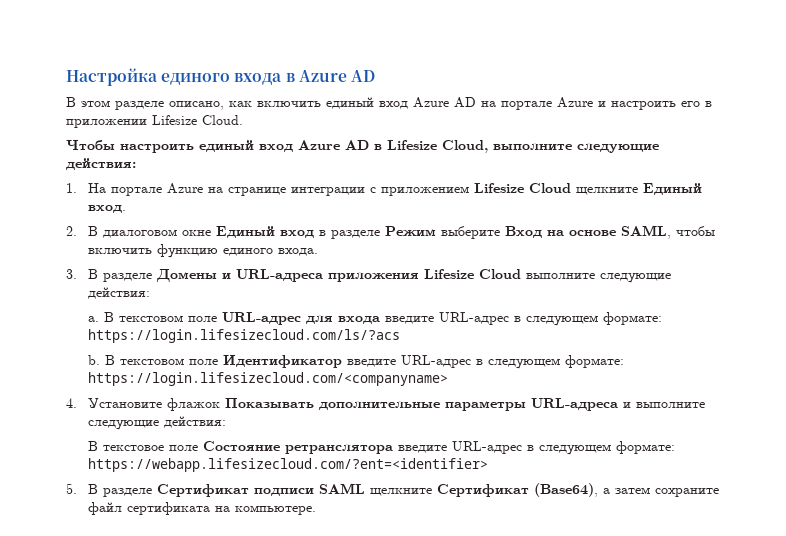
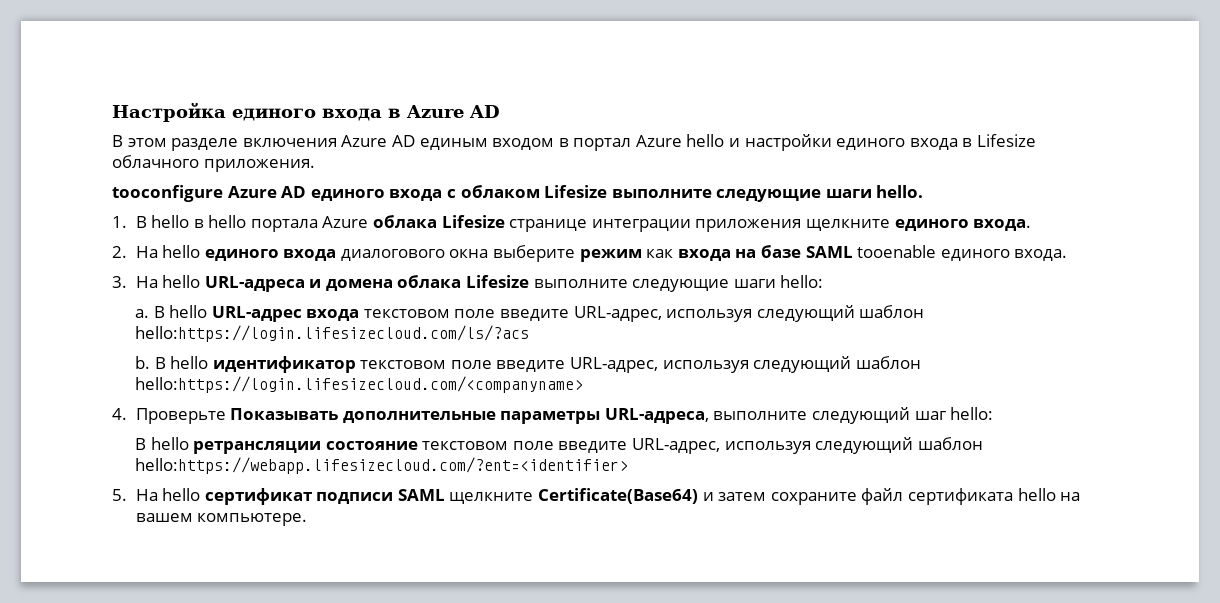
[169,97,712,110] [66,115,243,128] [66,139,659,153] [66,158,136,170] [66,183,703,196] [88,205,127,213] [66,225,716,239] [88,244,319,258] [66,269,672,283] [88,287,151,299] [88,312,663,326] [88,329,401,343] [88,354,625,369] [88,372,449,386] описано, как включить единый вход Azure AD на портале Azure и настроить его в приложении Lifesize Cloud. // Чтобы настроить единый вход Azure AD в Lifesize Cloud, выполните следующие действия: // 1. На портале Azure на странице интеграции с приложением Lifesize Cloud щелкните Единый вход. // 2. В диалоговом окне Единый вход в разделе Режим выберите Вход на основе SAML, чтобы включить функцию единого входа. // 3. В разделе Домены и URL-адреса приложения Lifesize Cloud выполните следующие действия: // а. В текстовом поле URL-адрес для входа введите URL-адрес в следующем формате: https://login.lifesizecloud.com/ls/?acs // b. В текстовом поле Идентификатор введите URL-адрес в следующем формате: https://login.lifesizecloud.com/<companyname> -> [242,134,1037,151] [112,155,315,172] [112,185,924,202] [112,215,1032,232] [112,245,1068,262] [112,275,824,292] [134,305,925,322] [134,325,529,342] [134,356,921,373] [134,376,583,393] включения Azure AD единым входом в портал Azure hello и настройки единого входа в Lifesize облачного приложения. // tooconfigure Azure AD единого входа с облаком Lifesize выполните следующие шаги hello. // 1. В hello в hello портала Azure облака Lifesize странице интеграции приложения щелкните единого входа. // 2. На hello единого входа диалогового окна выберите режим как входа на базе SAML tooenable единого входа. // 3. На hello URL-адреса и домена облака Lifesize выполните следующие шаги hello: // а. В hello URL-адрес входа текстовом поле введите URL-адрес, используя следующий шаблон hello:https://login.lifesizecloud.com/ls/?acs // b. В hello идентификатор текстовом поле введите URL-адрес, используя следующий шаблон hello:https://login.lifesizecloud.com/<companyname>
[88,398,221,411] Установите флажок -> [135,408,226,424] Проверьте
[531,398,706,411] [88,416,227,430] [88,441,676,455] [88,458,489,472] [66,483,611,497] URL-адреса и выполните следующие действия: // В текстовое поле Состояние ретранслятора введите URL-адрес в следующем формате: https://webapp.lifesizecloud.com/?ent=<identifier> // 5. В разделе Сертификат подписи SAML щелкните Сертификат (Base64), а -> [604,407,994,424] [134,437,983,454] [134,457,628,474] [112,488,714,505] URL-адреса, выполните следующий шаг hello: // В hello ретрансляции состояние текстовом поле введите URL-адрес, используя следующий шаблон hello:https://webapp.lifesizecloud.com/?ent=<identifier> // 5. На hello сертификат подписи SAML щелкните Certificate(Base64) и
[215,506,231,512] на -> [1017,488,1081,501] [135,513,193,522] hello на вашем

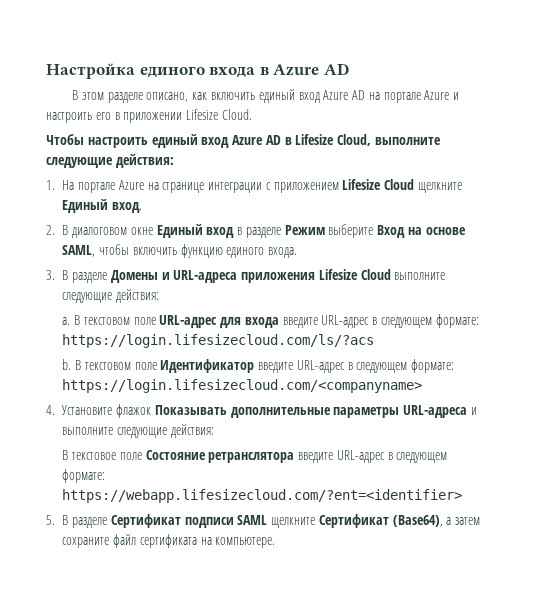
[242,134,1037,151] [112,155,315,172] [112,185,924,202] [112,215,1032,232] [112,245,1068,262] [112,275,824,292] [134,305,925,322] [134,325,529,342] [134,356,921,373] [134,376,583,393] включения Azure AD единым входом в портал Azure hello и настройки единого входа в Lifesize облачного приложения. // tooconfigure Azure AD единого входа с облаком Lifesize выполните следующие шаги hello. // 1. В hello в hello портала Azure облака Lifesize странице интеграции приложения щелкните единого входа. // 2. На hello единого входа диалогового окна выберите режим как входа на базе SAML tooenable единого входа. // 3. На hello URL-адреса и домена облака Lifesize выполните следующие шаги hello: // а. В hello URL-адрес входа текстовом поле введите URL-адрес, используя следующий шаблон hello:https://login.lifesizecloud.com/ls/?acs // b. В hello идентификатор текстовом поле введите URL-адрес, используя следующий шаблон hello:https://login.lifesizecloud.com/<companyname> -> [146,89,460,103] [46,109,252,123] [46,134,442,148] [46,154,174,168] [46,179,462,193] [62,199,142,213] [46,224,466,238] [62,244,298,258] [46,269,446,283] [62,289,159,303] [62,314,479,328] [62,334,375,348] [62,359,455,373] [62,379,423,393] описано, как включить единый вход Azure AD на портале Azure и настроить его в приложении Lifesize Cloud. // Чтобы настроить единый вход Azure AD в Lifesize Cloud, выполните следующие действия: // 1. На портале Azure на странице интеграции с приложением Lifesize Cloud щелкните Единый вход. // 2. В диалоговом окне Единый вход в разделе Режим выберите Вход на основе SAML, чтобы включить функцию единого входа. // 3. В разделе Домены и URL-адреса приложения Lifesize Cloud выполните следующие действия: // а. В текстовом поле URL-адрес для входа введите URL-адрес в следующем формате: https://login.lifesizecloud.com/ls/?acs // b. В текстовом поле Идентификатор введите URL-адрес в следующем формате: https://login.lifesizecloud.com/<companyname>
[135,408,226,424] Проверьте -> [62,404,151,418] Установите флажок
[604,407,994,424] [134,437,983,454] [134,457,628,474] [112,488,714,505] URL-адреса, выполните следующий шаг hello: // В hello ретрансляции состояние текстовом поле введите URL-адрес, используя следующий шаблон hello:https://webapp.lifesizecloud.com/?ent=<identifier> // 5. На hello сертификат подписи SAML щелкните Certificate(Base64) и -> [403,405,477,418] [62,424,214,438] [62,450,448,463] [62,469,106,483] [62,489,463,503] [46,514,452,528] URL-адреса и выполните следующие действия: // В текстовое поле Состояние ретранслятора введите URL-адрес в следующем формате: https://webapp.lifesizecloud.com/?ent=<identifier> // 5. В разделе Сертификат подписи SAML щелкните Сертификат (Base64), а
[1017,488,1081,501] [135,513,193,522] hello на вашем -> [200,537,212,545] на

